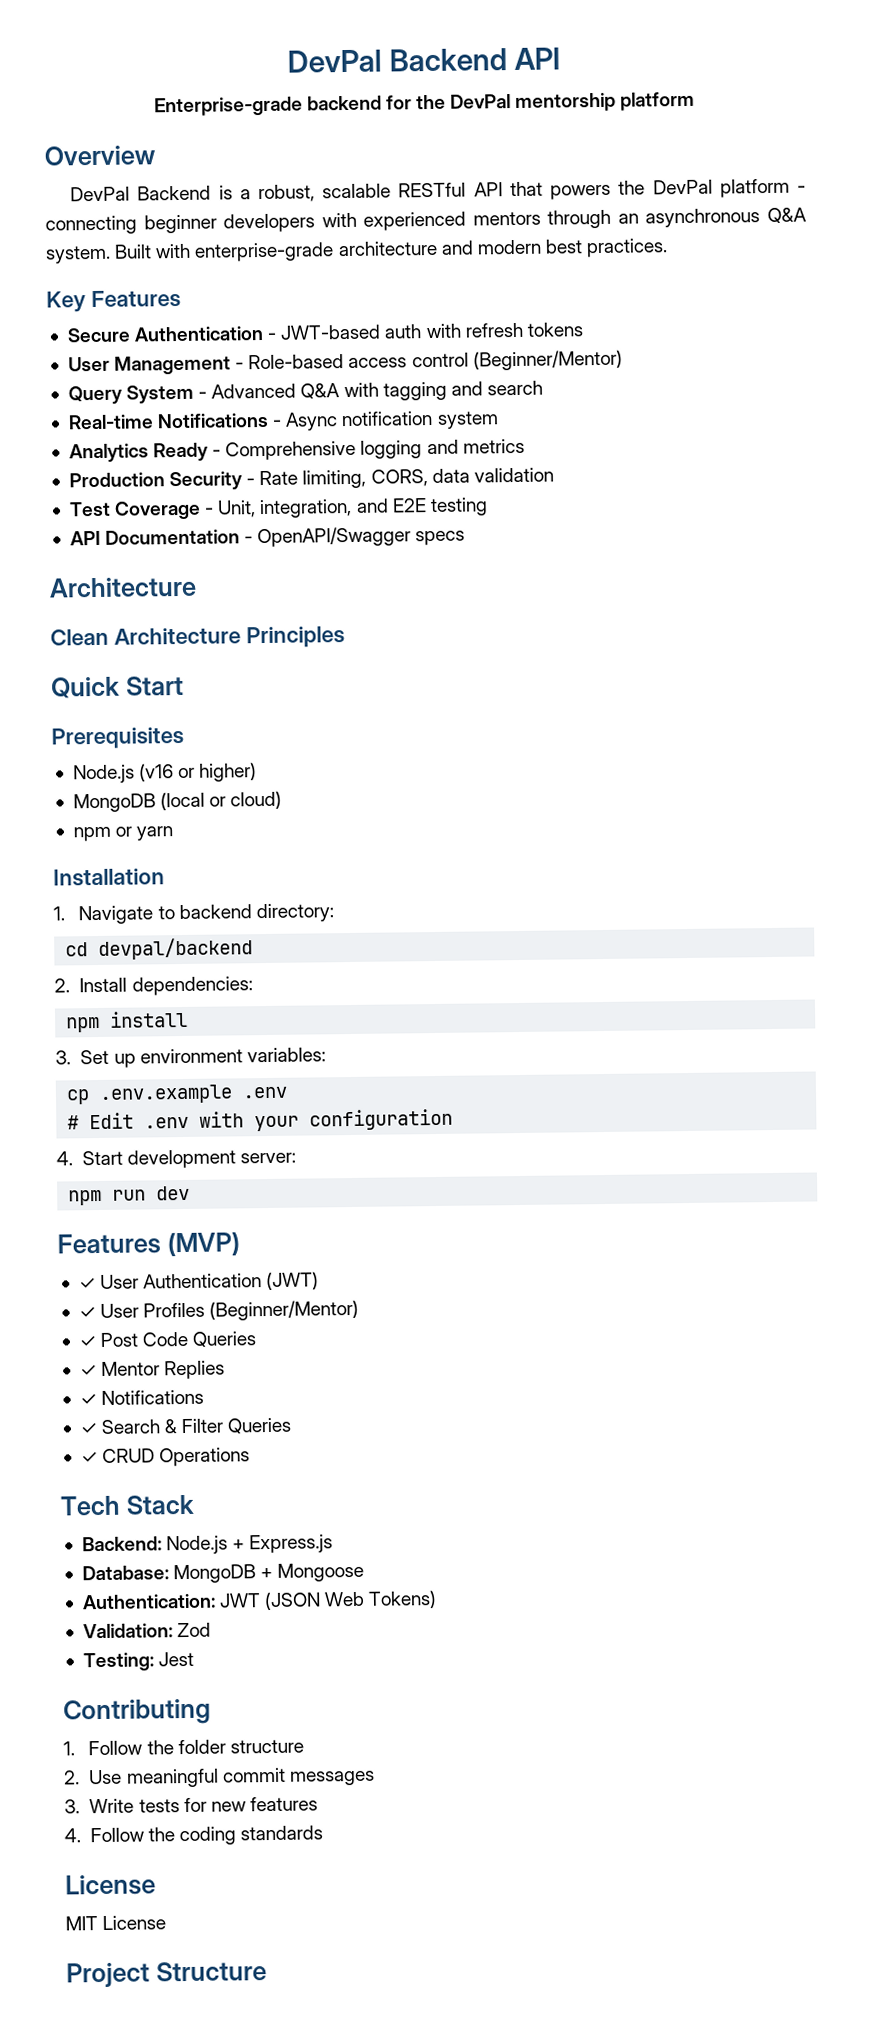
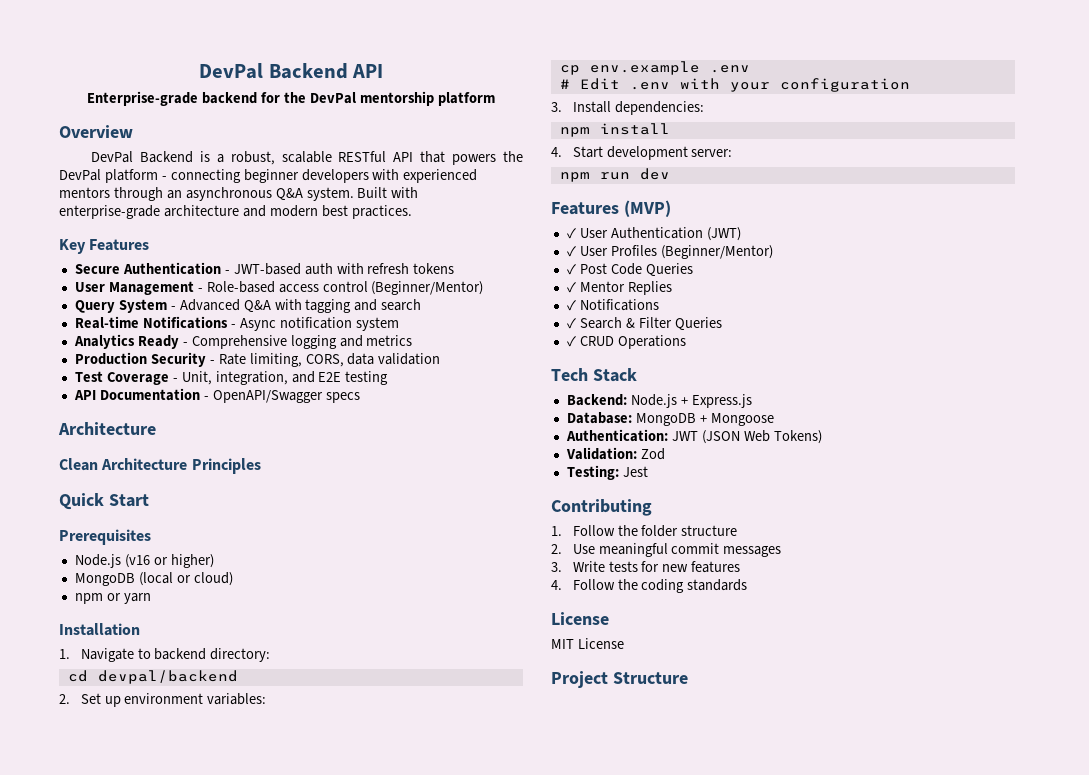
[79,976,253,996] [66,1010,189,1033] [55,1050,71,1065] Install dependencies: // npm install // 3. -> (70, 699) none
[99,1084,234,1104] .env.example -> [589,61,700,75] env.example
(454, 1119) none -> [551,101,704,115] [559,123,670,137] // 3. Install dependencies: // npm install

